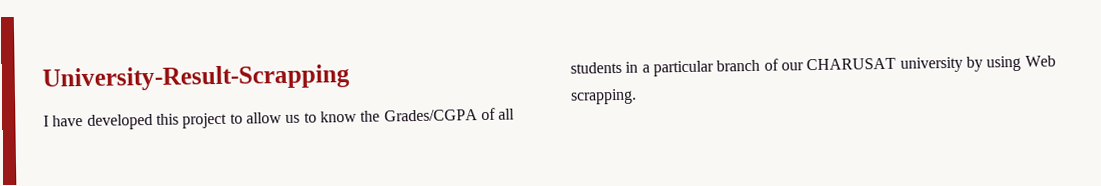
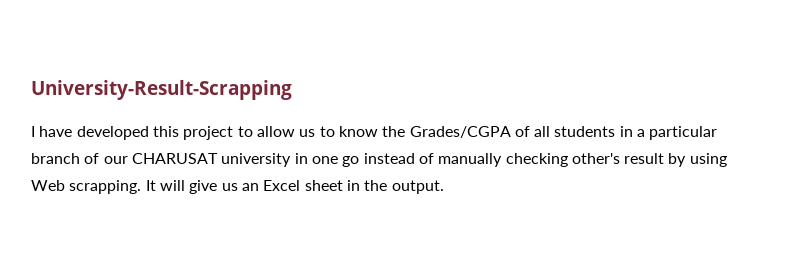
[965,55,1056,72] [570,88,637,105] by using Web scrapping. -> [294,153,727,167] [31,180,444,194] in one go instead of manually checking other's result by using Web scrapping. It will give us an Excel sheet in the output.

